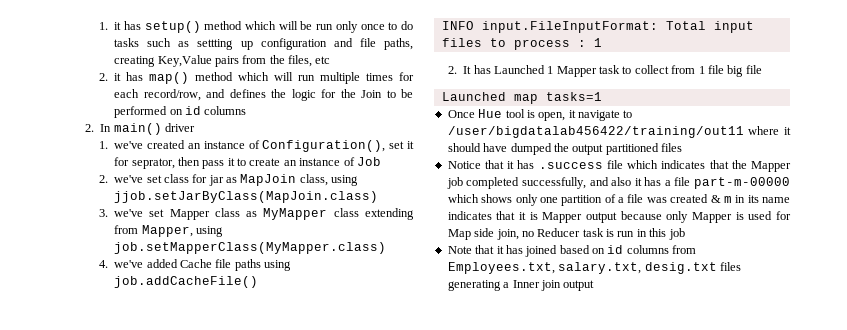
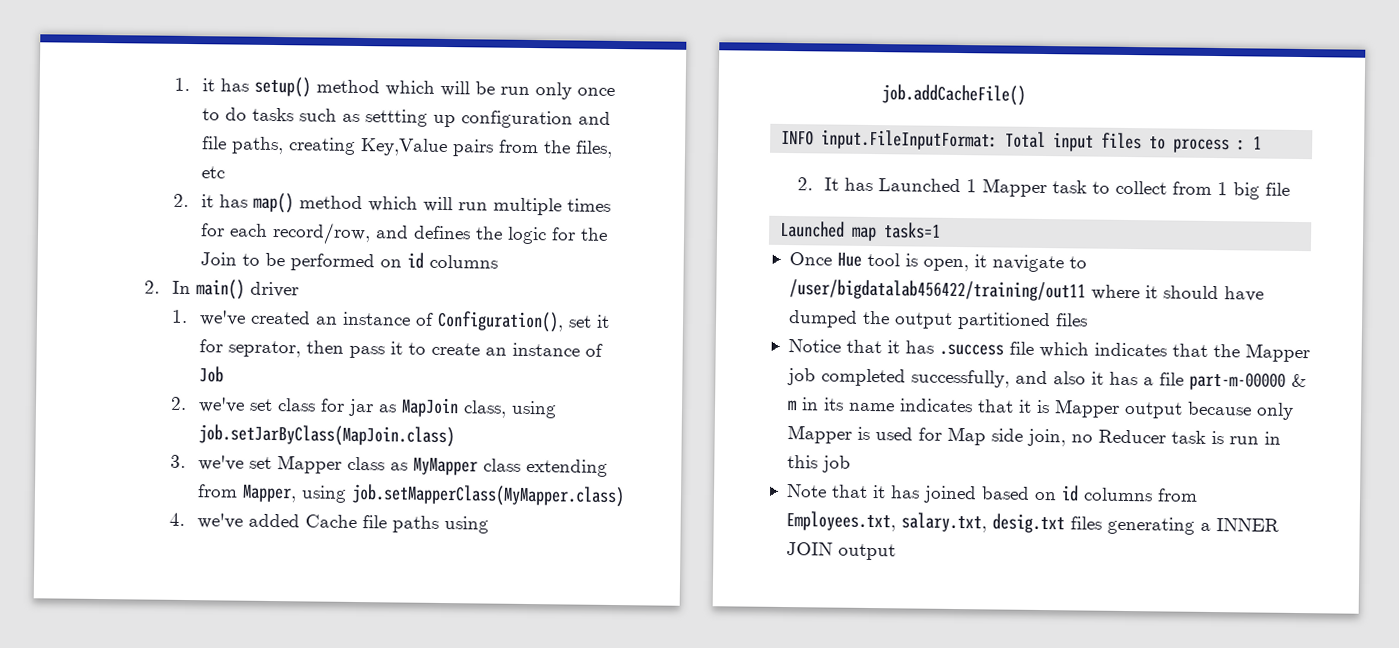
[114,191,379,203] jjob.setJarByClass(MapJoin.class) -> [197,424,455,448] job.setJarByClass(MapJoin.class)
[707,65,724,74] file -> (1229, 189) none
[447,194,709,206] which shows only one partition of a file was created -> (1286, 381) none
[512,280,561,291] Inner join -> [1215,518,1279,532] [785,542,833,556] INNER JOIN

